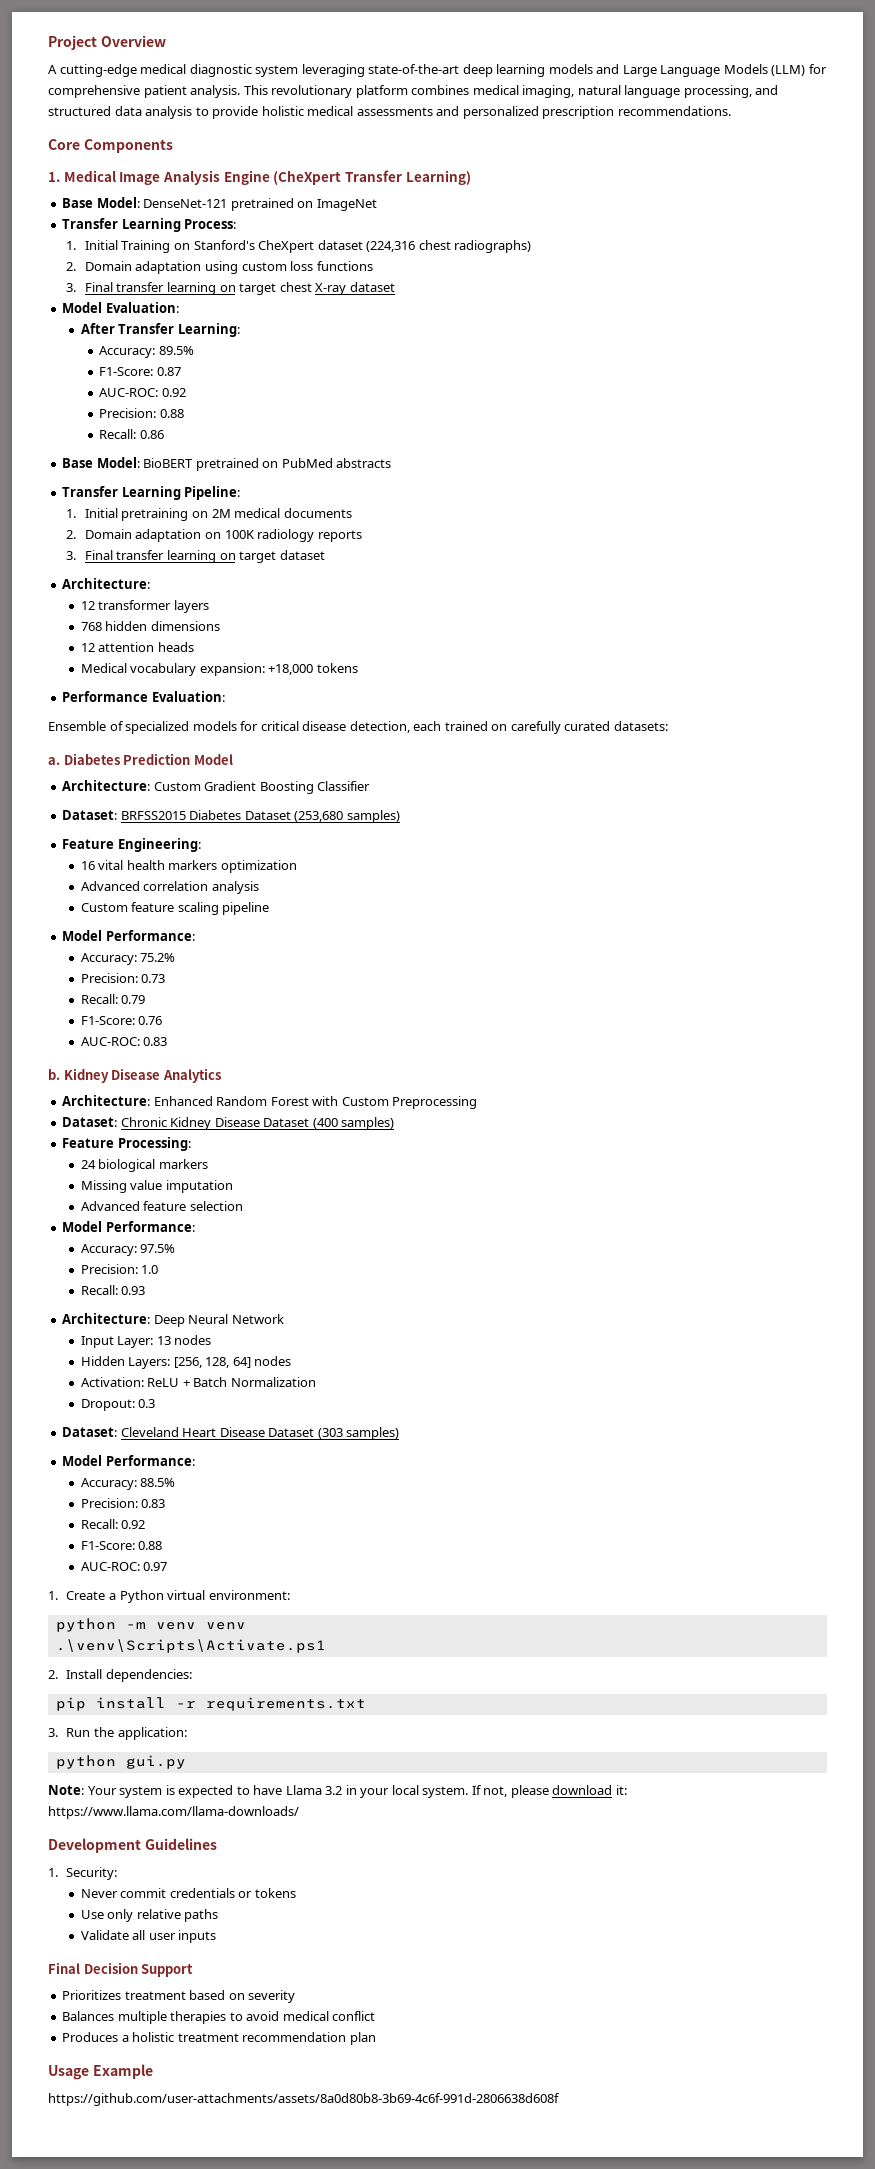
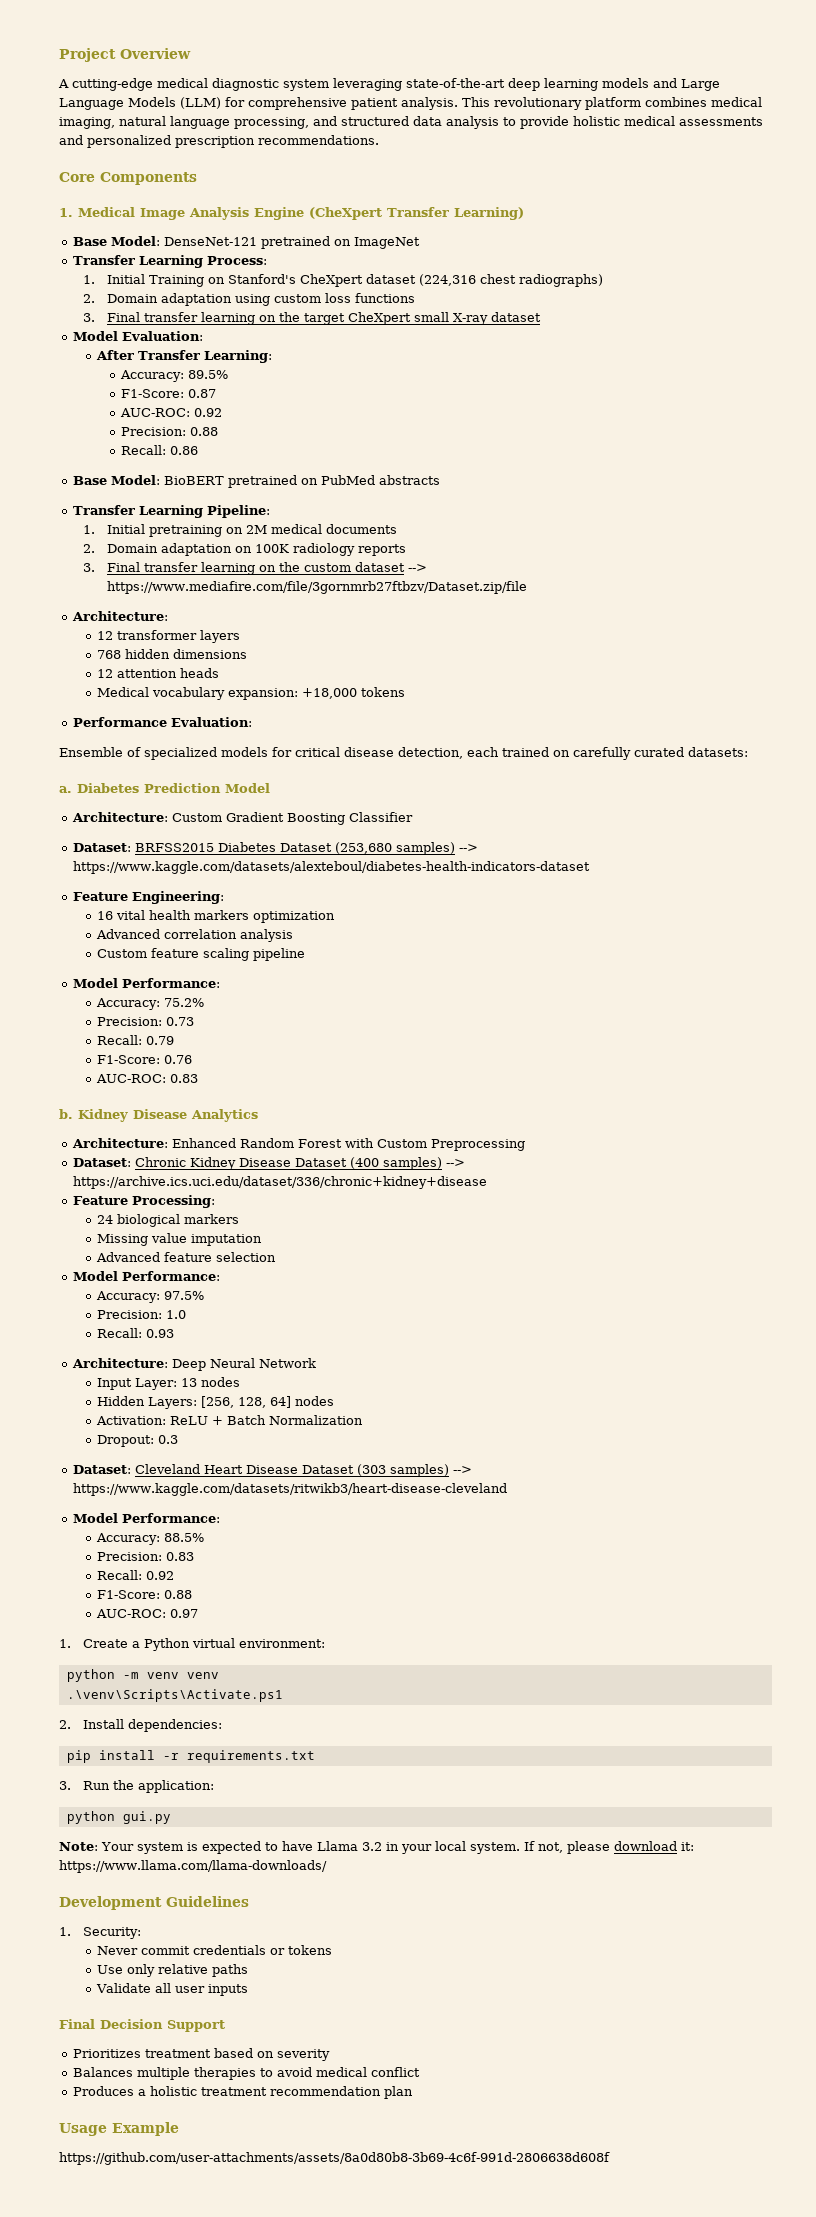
[239,282,312,295] target chest -> [279,312,450,325] the target CheXpert small
[239,550,325,563] target dataset -> [279,562,428,572] [107,581,528,594] the custom dataset --> https://www.mediafire.com/file/3gornmrb27ftbzv/Dataset.zip/file
(400, 816) none -> [458,844,478,852] [72,861,590,874] --> https://www.kaggle.com/datasets/alexteboul/diabetes-health-indicators-dataset
(395, 1123) none -> [445,1159,465,1167] [72,1176,487,1189] --> https://archive.ics.uci.edu/dataset/336/chronic+kidney+disease
(400, 1433) none -> [452,1466,472,1474] [72,1483,507,1496] --> https://www.kaggle.com/datasets/ritwikb3/heart-disease-cleveland

